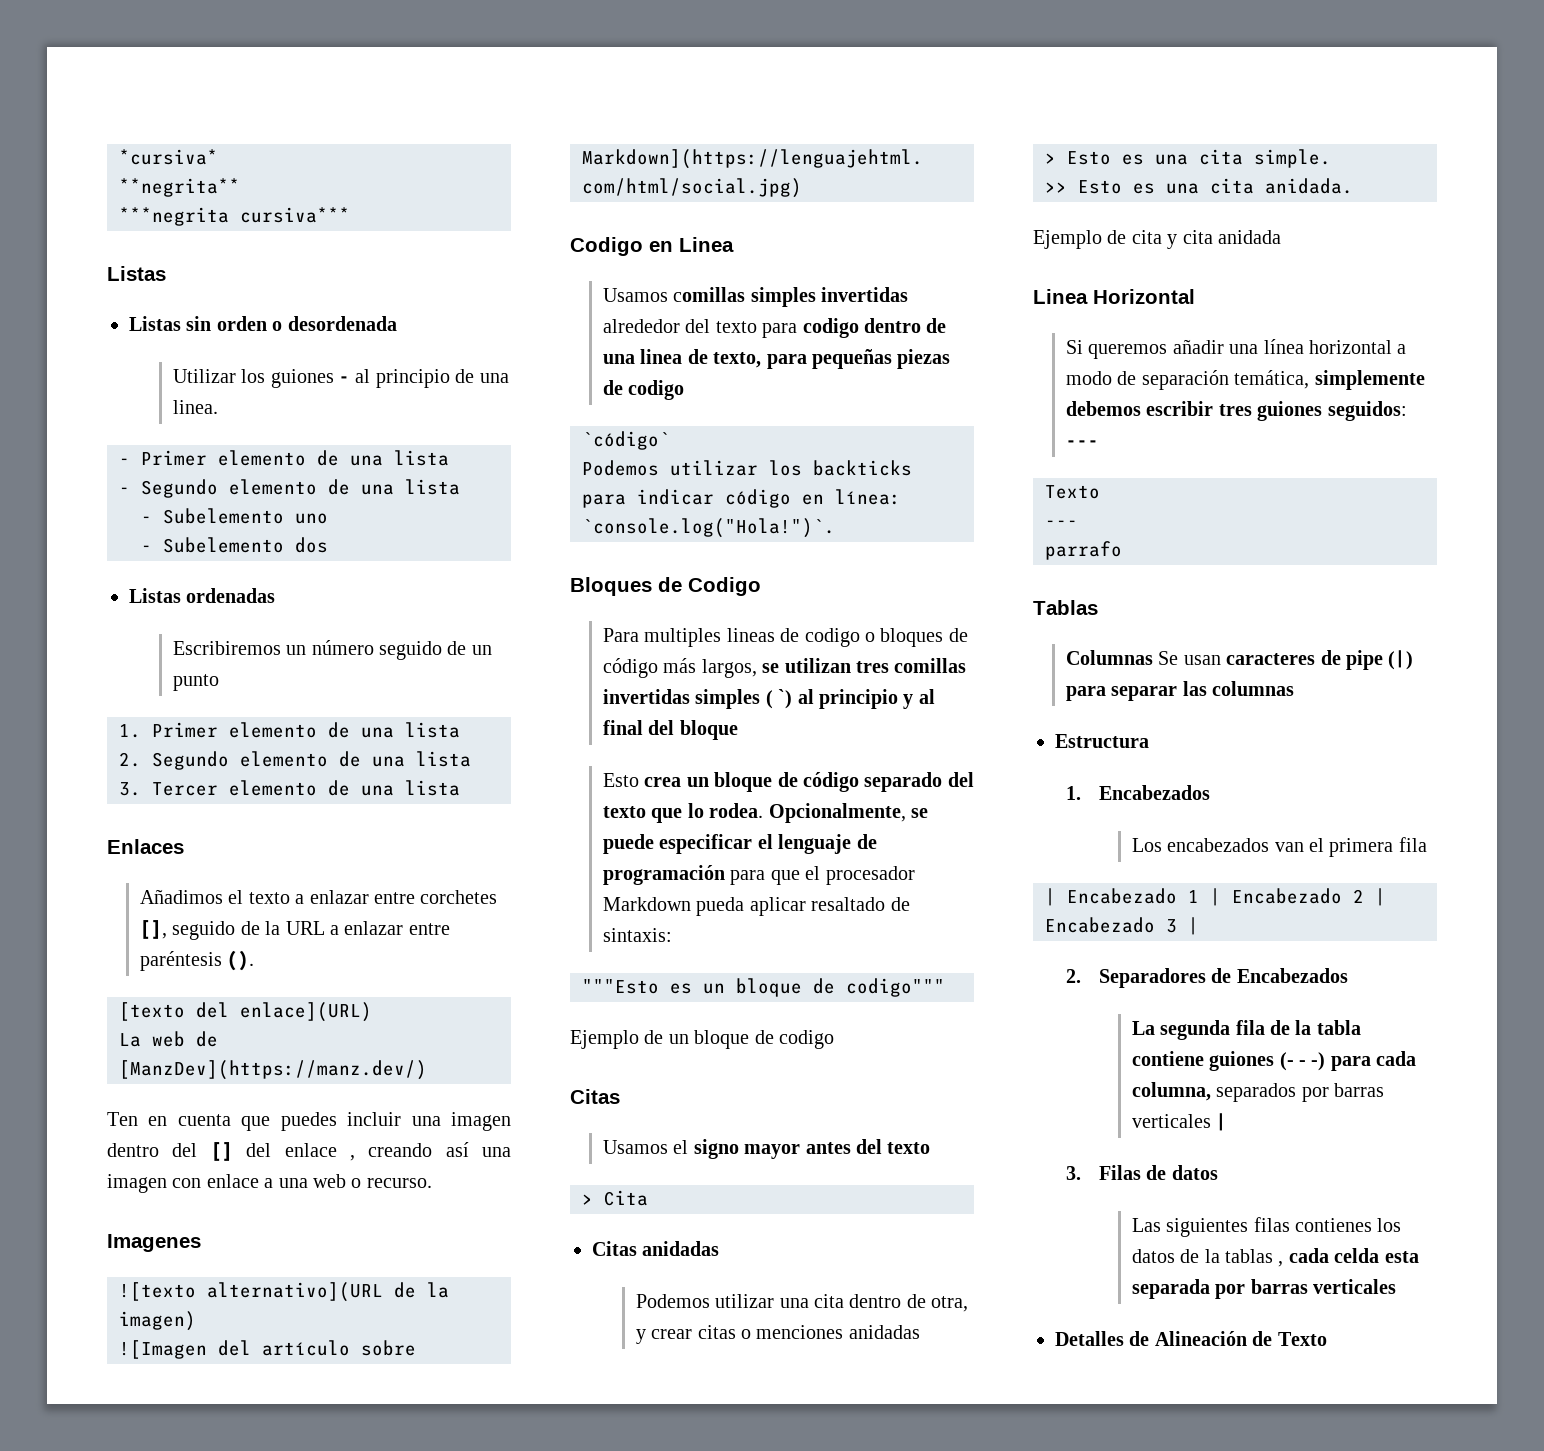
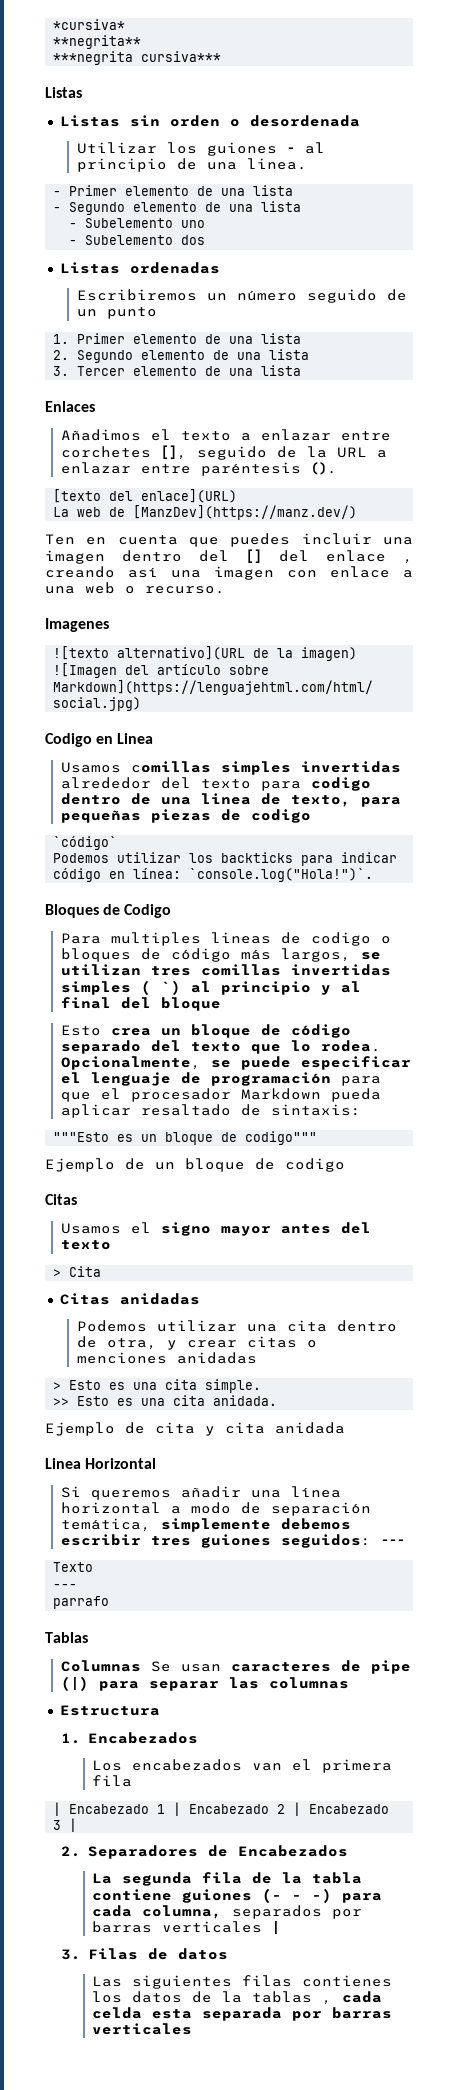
[1055,1331,1327,1346] // Detalles de Alineación de Texto -> (193, 2029) none

